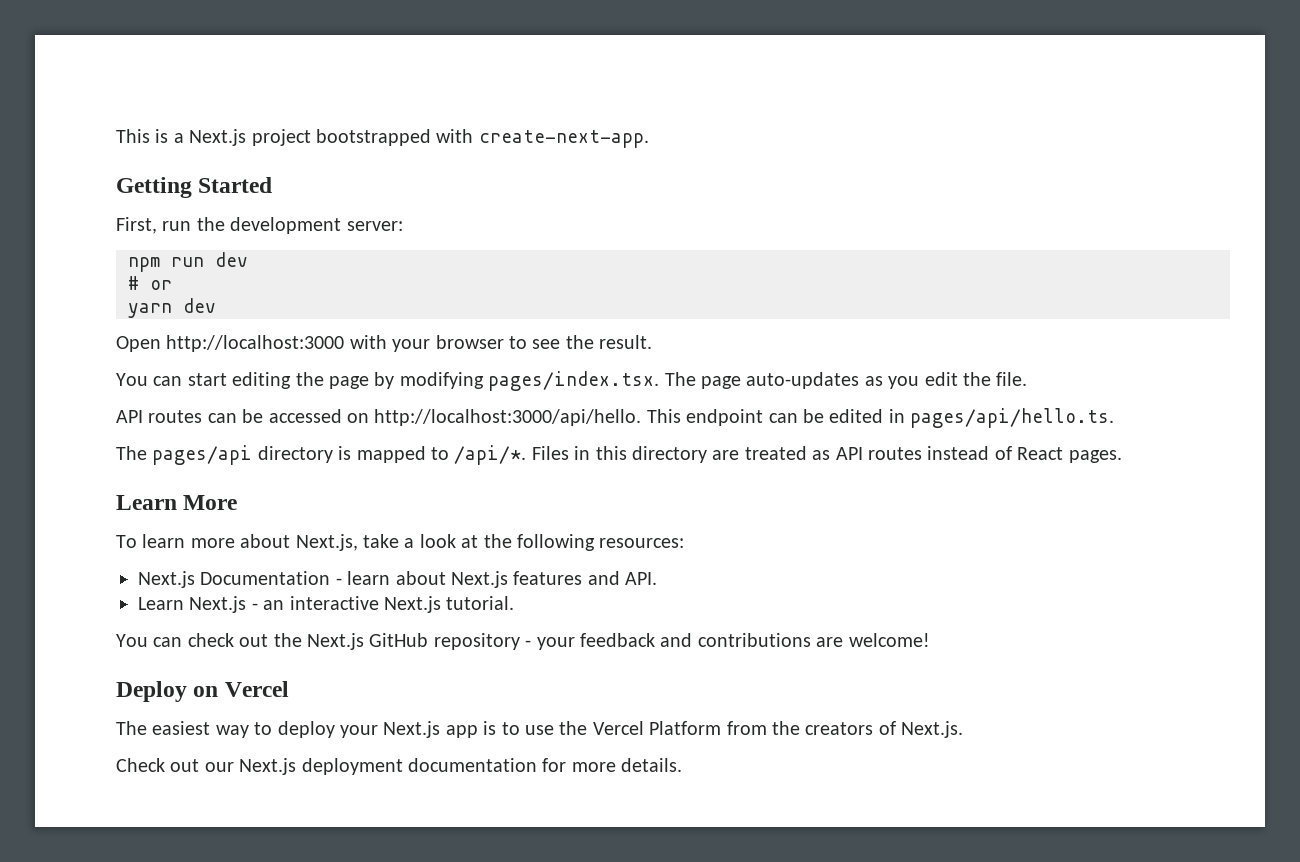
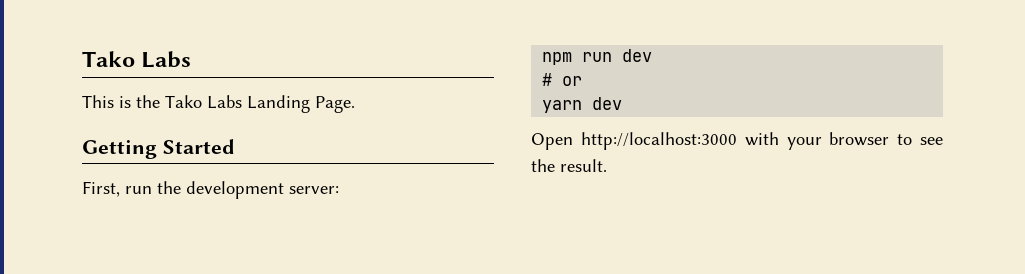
[116,129,649,148] This is a Next.js project bootstrapped with create-next-app. -> [82,51,192,68] [82,95,355,113] Tako Labs // This is the Tako Labs Landing Page.
[116,371,1028,391] [116,408,1115,428] [116,445,1122,465] [116,495,238,510] [116,534,685,551] [138,571,658,588] [138,596,515,613] [116,633,930,650] [116,681,289,702] [116,721,964,738] [116,758,683,775] // You can start editing the page by modifying pages/index.tsx. The page auto-updates as you edit the file. // API routes can be accessed on http://localhost:3000/api/hello. This endpoint can be edited in pages/api/hello.ts. // The pages/api directory is mapped to /api/*. Files in this directory are treated as API routes instead of React pages. // Learn More // To learn more about Next.js, take a look at the following resources: // Next.js Documentation - learn about Next.js features and API. // Learn Next.js - an interactive Next.js tutorial. // You can check out the Next.js GitHub repository - your feedback and contributions are welcome! // Deploy on Vercel // The easiest way to deploy your Next.js app is to use the Vercel Platform from the creators of Next.js. // Check out our Next.js deployment documentation for more details. -> (607, 165) none

